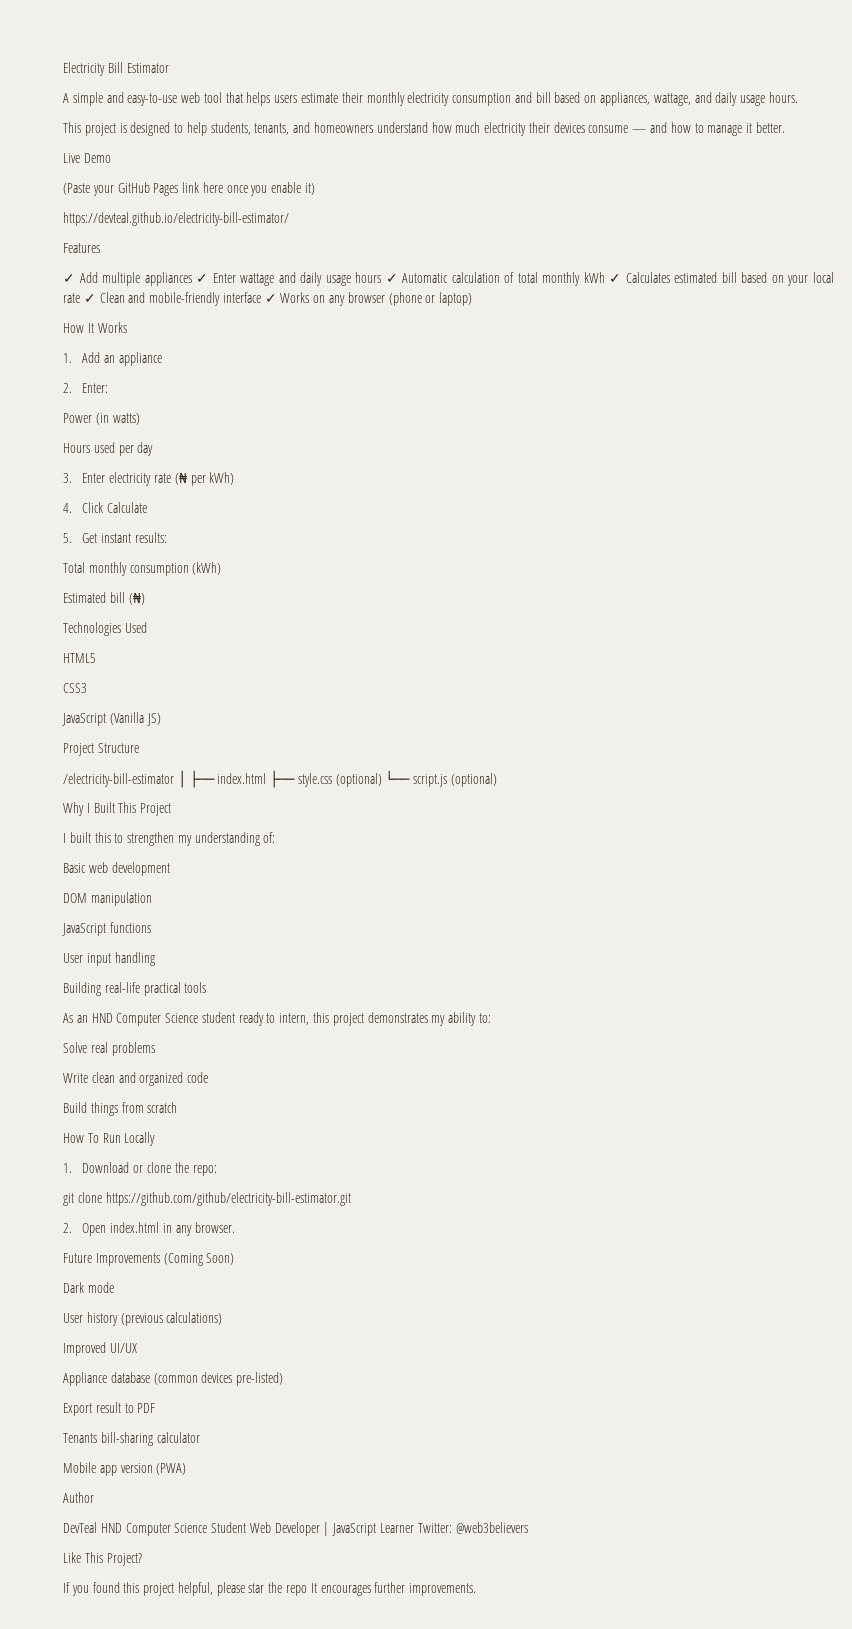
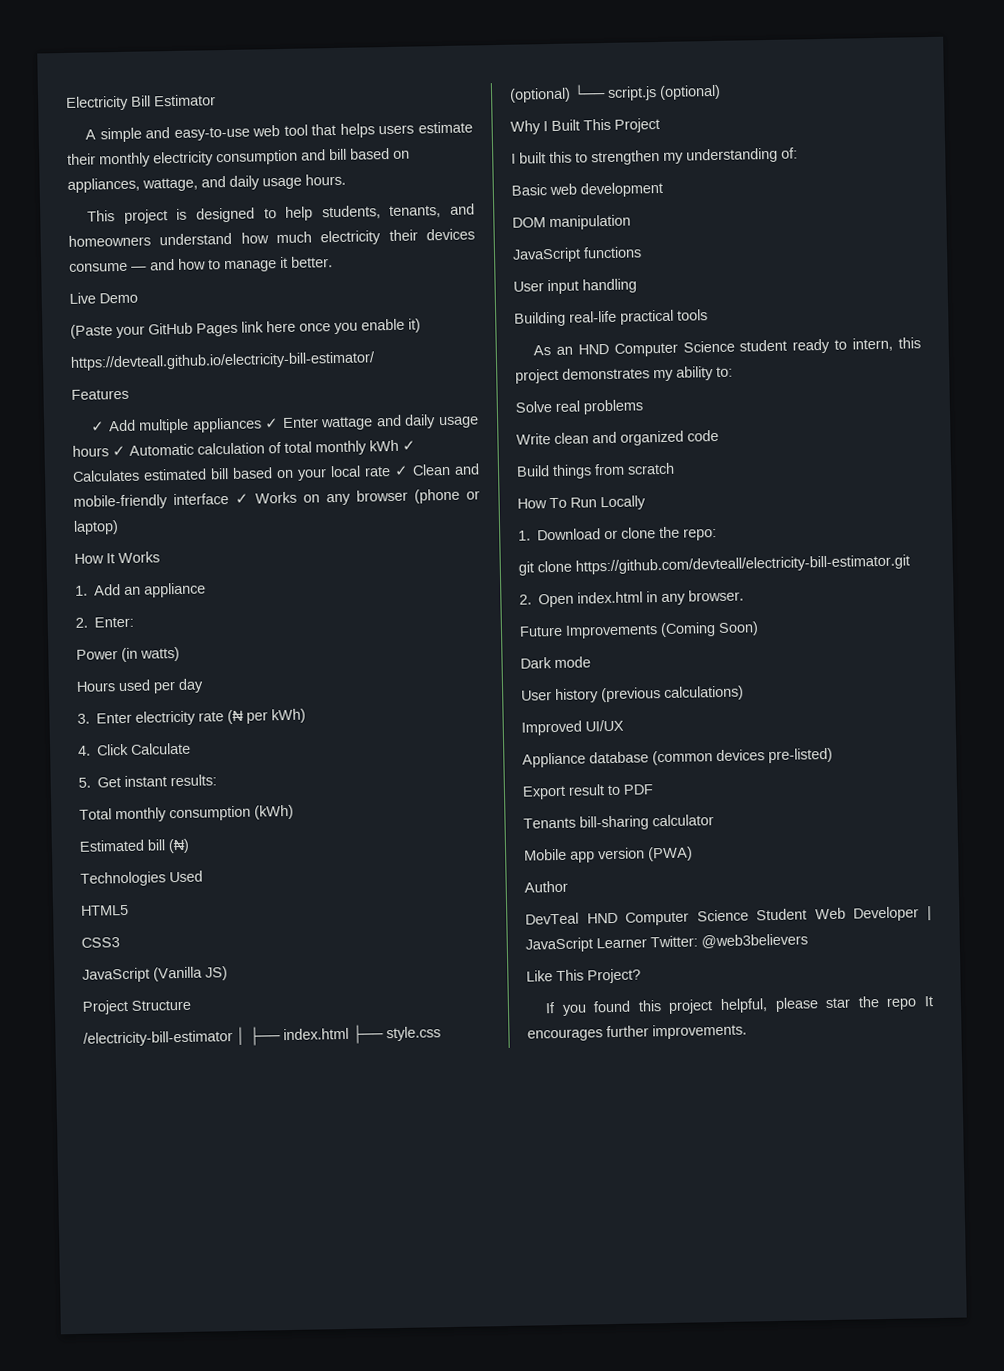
[63,212,289,226] https://devteal.github.io/electricity-bill-estimator/ -> [70,351,376,371] https://devteall.github.io/electricity-bill-estimator/
[105,1192,351,1206] https://github.com/github/electricity-bill-estimator.git -> [575,554,910,575] https://github.com/devteall/electricity-bill-estimator.git

